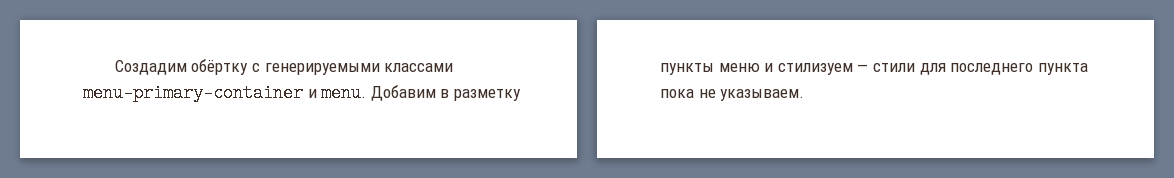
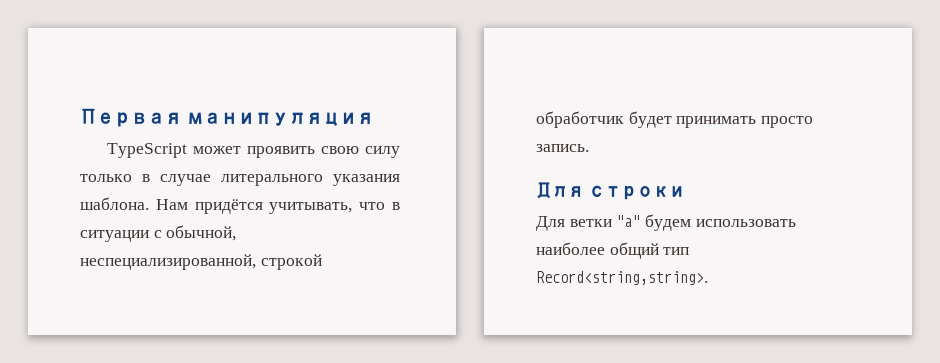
[114,59,454,75] [83,84,521,102] [660,63,1088,75] [660,89,805,101] Создадим обёртку с генерируемыми классами menu-primary-container и menu. Добавим в разметку пункты меню и стилизуем — стили для последнего пункта пока не указываем. -> [80,108,374,127] [106,143,401,158] [80,174,400,186] [80,197,400,214] [80,225,237,242] [80,254,322,270] [536,111,814,128] [536,144,589,152] [536,182,685,200] [536,214,796,231] [536,242,690,259] [536,271,708,285] Первая манипуляция // TypeScript может проявить свою силу только в случае литерального указания шаблона. Нам придётся учитывать, что в ситуации с обычной, неспециализированной, строкой обработчик будет принимать просто запись. // Для строки // Для ветки "а" будем использовать наиболее общий тип Record<string,string>.

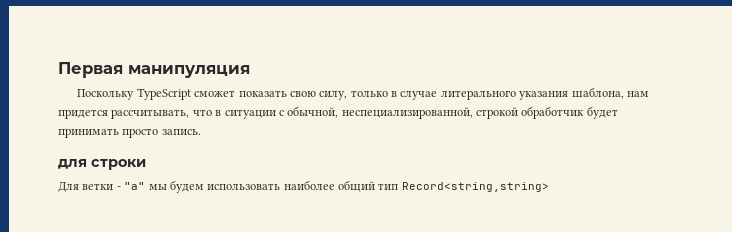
[106,143,401,158] TypeScript может проявить свою силу -> [77,88,348,100] Поскольку TypeScript сможет показать свою силу,
[80,197,353,214] шаблона. Нам придётся учитывать, -> [571,87,649,99] [58,109,190,119] шаблона, нам придется рассчитывать,
[536,182,584,199] Для -> [58,159,87,169] для
[616,215,641,227] "а" -> [116,182,167,190] - "а" мы
[536,271,708,285] Record<string,string>. -> [401,182,549,192] Record<string,string>

